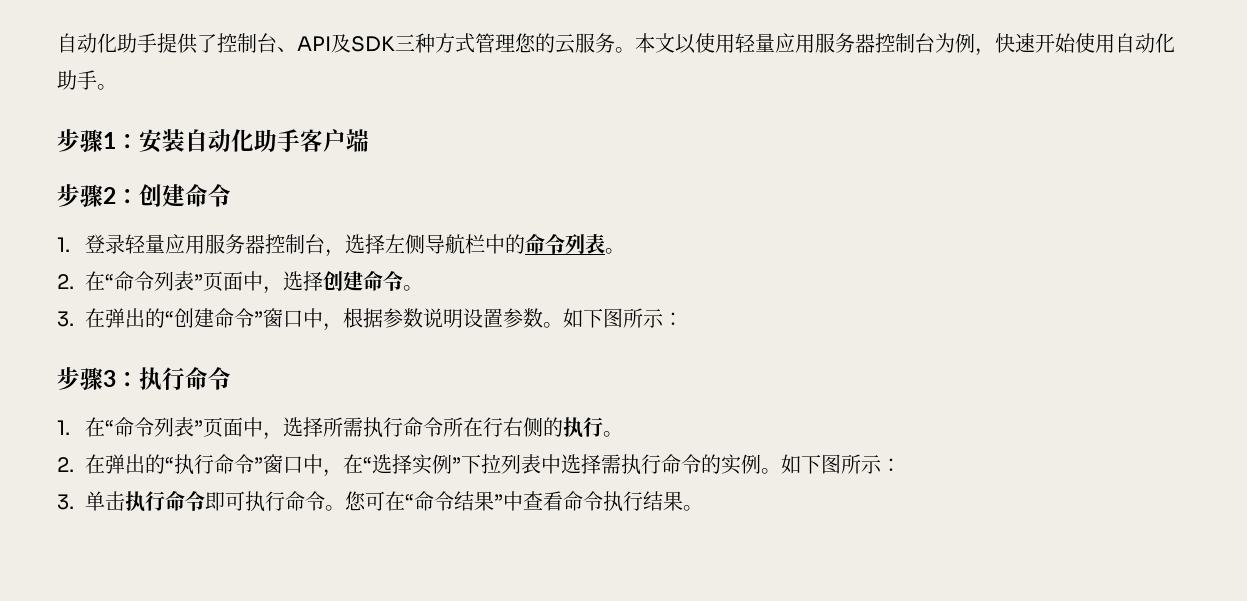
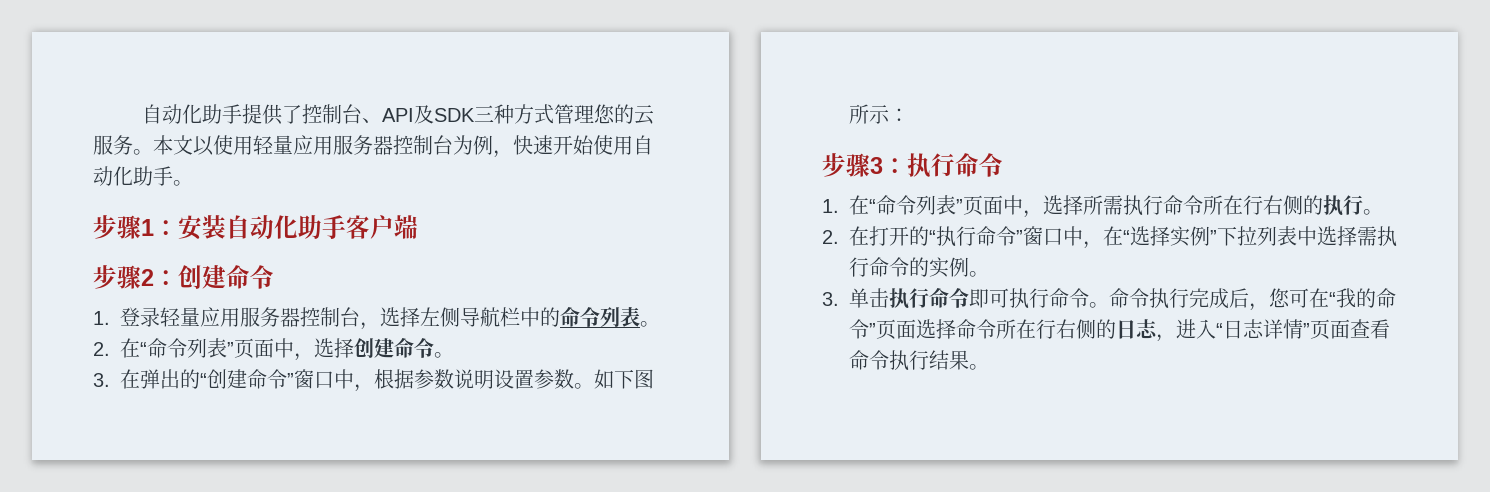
[105,454,146,474] 弹出 -> [869,226,909,246] 打开
[781,454,902,474] 如下图所示： -> (989, 274) none
[345,491,524,511] 您可在“命令结果”中 -> [1109,288,1396,311] [849,319,1350,342] 命令执行完成后，您可在“我的命令”页面选择命令所在行右侧的日志，进入“日志详情”页面

